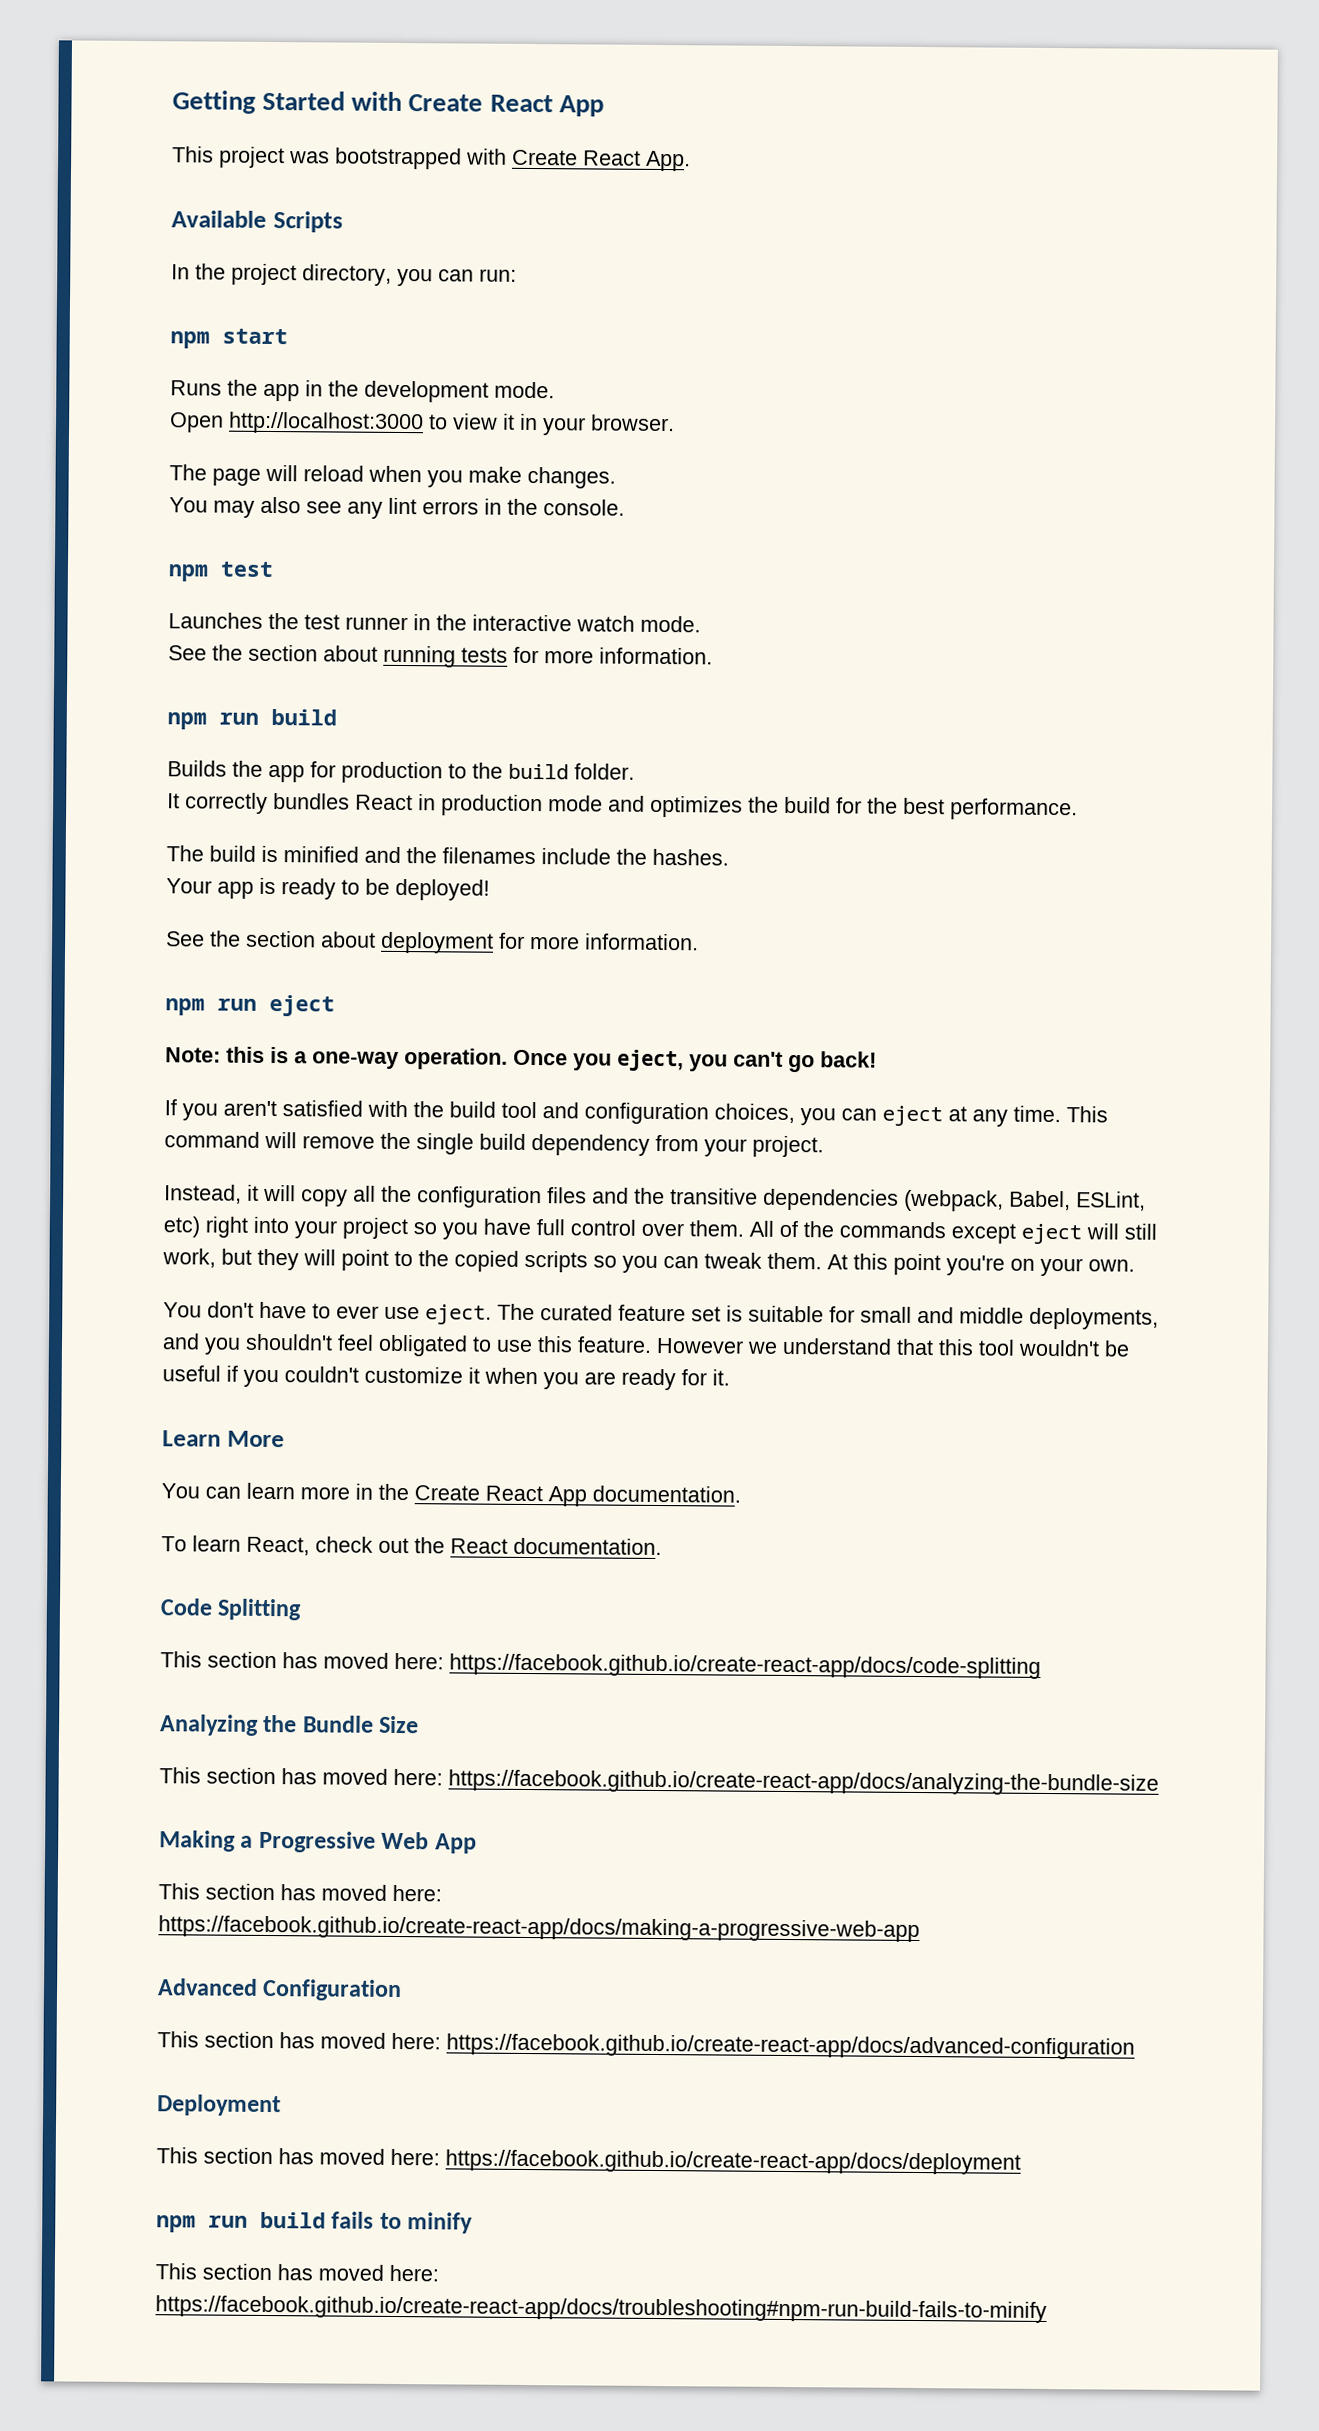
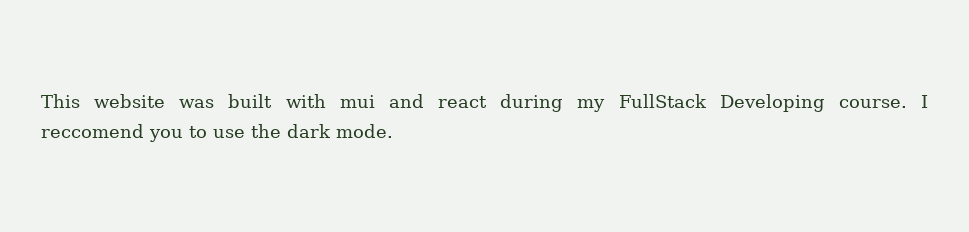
[172,90,604,117] [172,146,691,172] [171,210,343,233] [171,263,517,287] [170,328,288,349] [170,379,555,403] [170,411,675,436] [169,464,616,489] [169,496,625,519] [168,561,274,582] [168,612,701,633] [168,644,713,668] [167,709,337,730] [167,760,635,784] [167,792,1078,821] [166,845,729,866] [166,877,490,901] [166,930,699,954] [165,994,335,1017] [165,1046,877,1073] [164,1099,1108,1127] [164,1131,824,1158] [164,1184,1146,1212] [163,1216,1157,1245] [162,1248,1135,1277] [163,1301,1159,1330] [162,1333,1130,1357] [162,1365,730,1391] [162,1430,285,1448] [161,1482,741,1507] [161,1535,662,1556] [160,1598,303,1621] [160,1651,1041,1679] [159,1714,420,1736] [159,1767,1159,1796] [159,1830,477,1854] [158,1883,442,1902] [158,1915,920,1943] [157,1978,403,2002] [157,2031,1135,2060] [157,2094,281,2117] [156,2147,1021,2175] [156,2211,474,2234] [155,2263,439,2282] [155,2295,1047,2324] Getting Started with Create React App // This project was bootstrapped with Create React App. // Available Scripts // In the project directory, you can run: // npm start // Runs the app in the development mode. // Open http://localhost:3000 to view it in your browser. // The page will reload when you make changes. // You may also see any lint errors in the console. // npm test // Launches the test runner in the interactive watch mode. // See the section about running tests for more information. // npm run build // Builds the app for production to the build folder. // It correctly bundles React in production mode and optimizes the build for the best performance. // The build is minified and the filenames include the hashes. // Your app is ready to be deployed! // See the section about deployment for more information. // npm run eject // Note: this is a one-way operation. Once you eject, you can't go back! // If you aren't satisfied with the build tool and configuration choices, you can eject at any time. This command will remove the single build dependency from your project. // Instead, it will copy all the configuration files and the transitive dependencies (webpack, Babel, ESLint, etc) right into your project so you have full control over them. All of the commands except eject will still work, but they will point to the copied scripts so you can tweak them. At this point you're on your own. // You don't have to ever use eject. The curated feature set is suitable for small and middle deployments, and you shouldn't feel obligated to use this feature. However we understand that this tool wouldn't be useful if you couldn't customize it when you are ready for it. // Learn More // You can learn more in the Create React App documentation. // To learn React, check out the React documentation. // Code Splitting // This section has moved here: https://facebook.github.io/create-react-app/docs/code-splitting // Analyzing the Bundle Size // This section has moved here: https://facebook.github.io/create-react-app/docs/analyzing-the-bundle-size // Making a Progressive Web App // This section has moved here: https://facebook.github.io/create-react-app/docs/making-a-progressive-web-app // Advanced Configuration // This section has moved here: https://facebook.github.io/create-react-app/docs/advanced-configuration // Deployment // This section has moved here: https://facebook.github.io/create-react-app/docs/deployment // npm run build fails to minify // This section has moved here: https://facebook.github.io/create-react-app/docs/troubleshooting#npm-run-build-fails-to-minify -> [41,94,929,112] [41,124,393,142] This website was built with mui and react during my FullStack Developing course. I reccomend you to use the dark mode.

